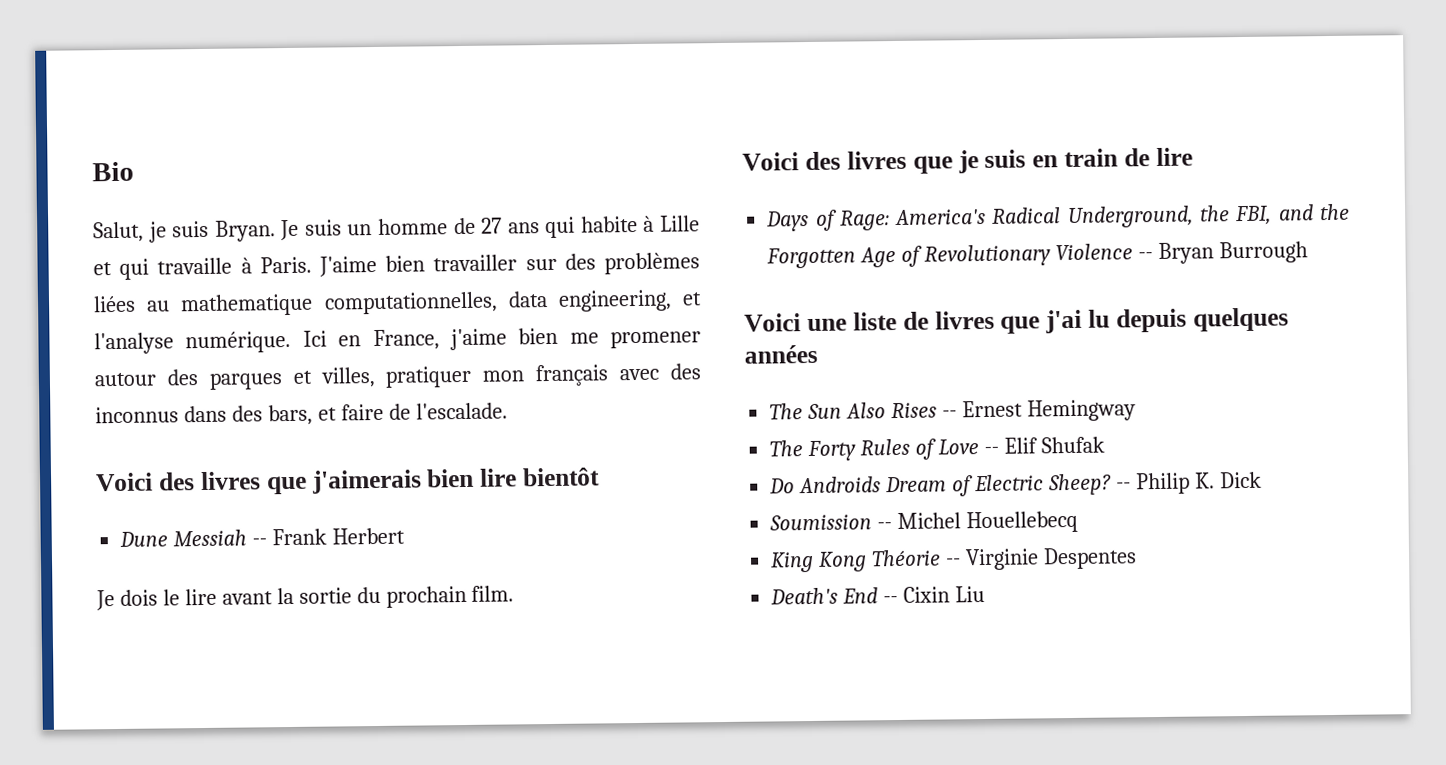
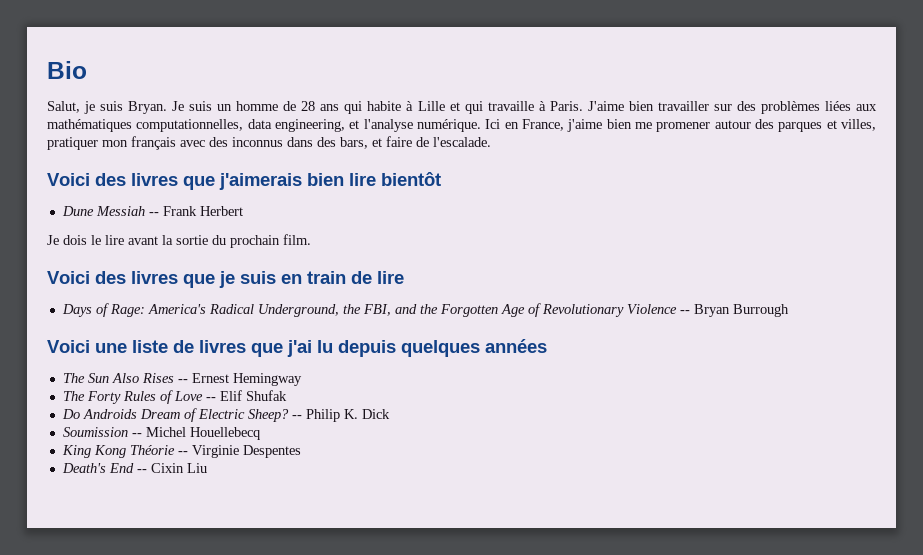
[481,217,503,234] 27 -> [301,101,316,111] 28
[147,293,314,317] au mathematique -> [856,104,877,111] [47,119,132,132] aux mathématiques

